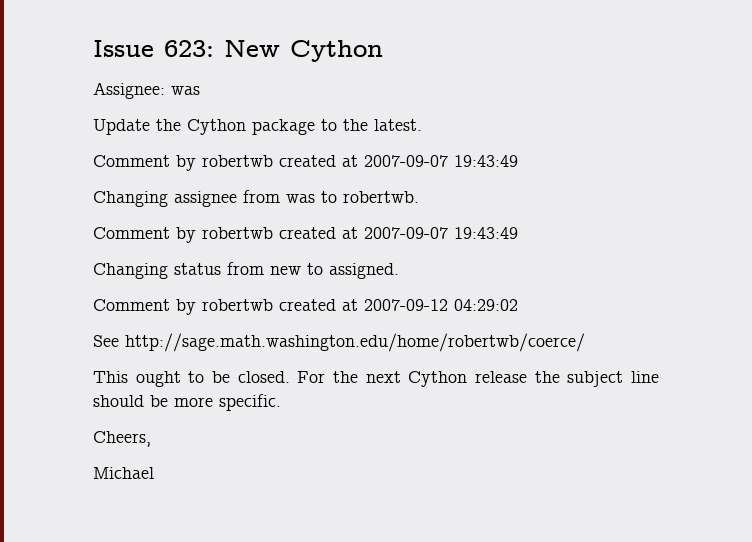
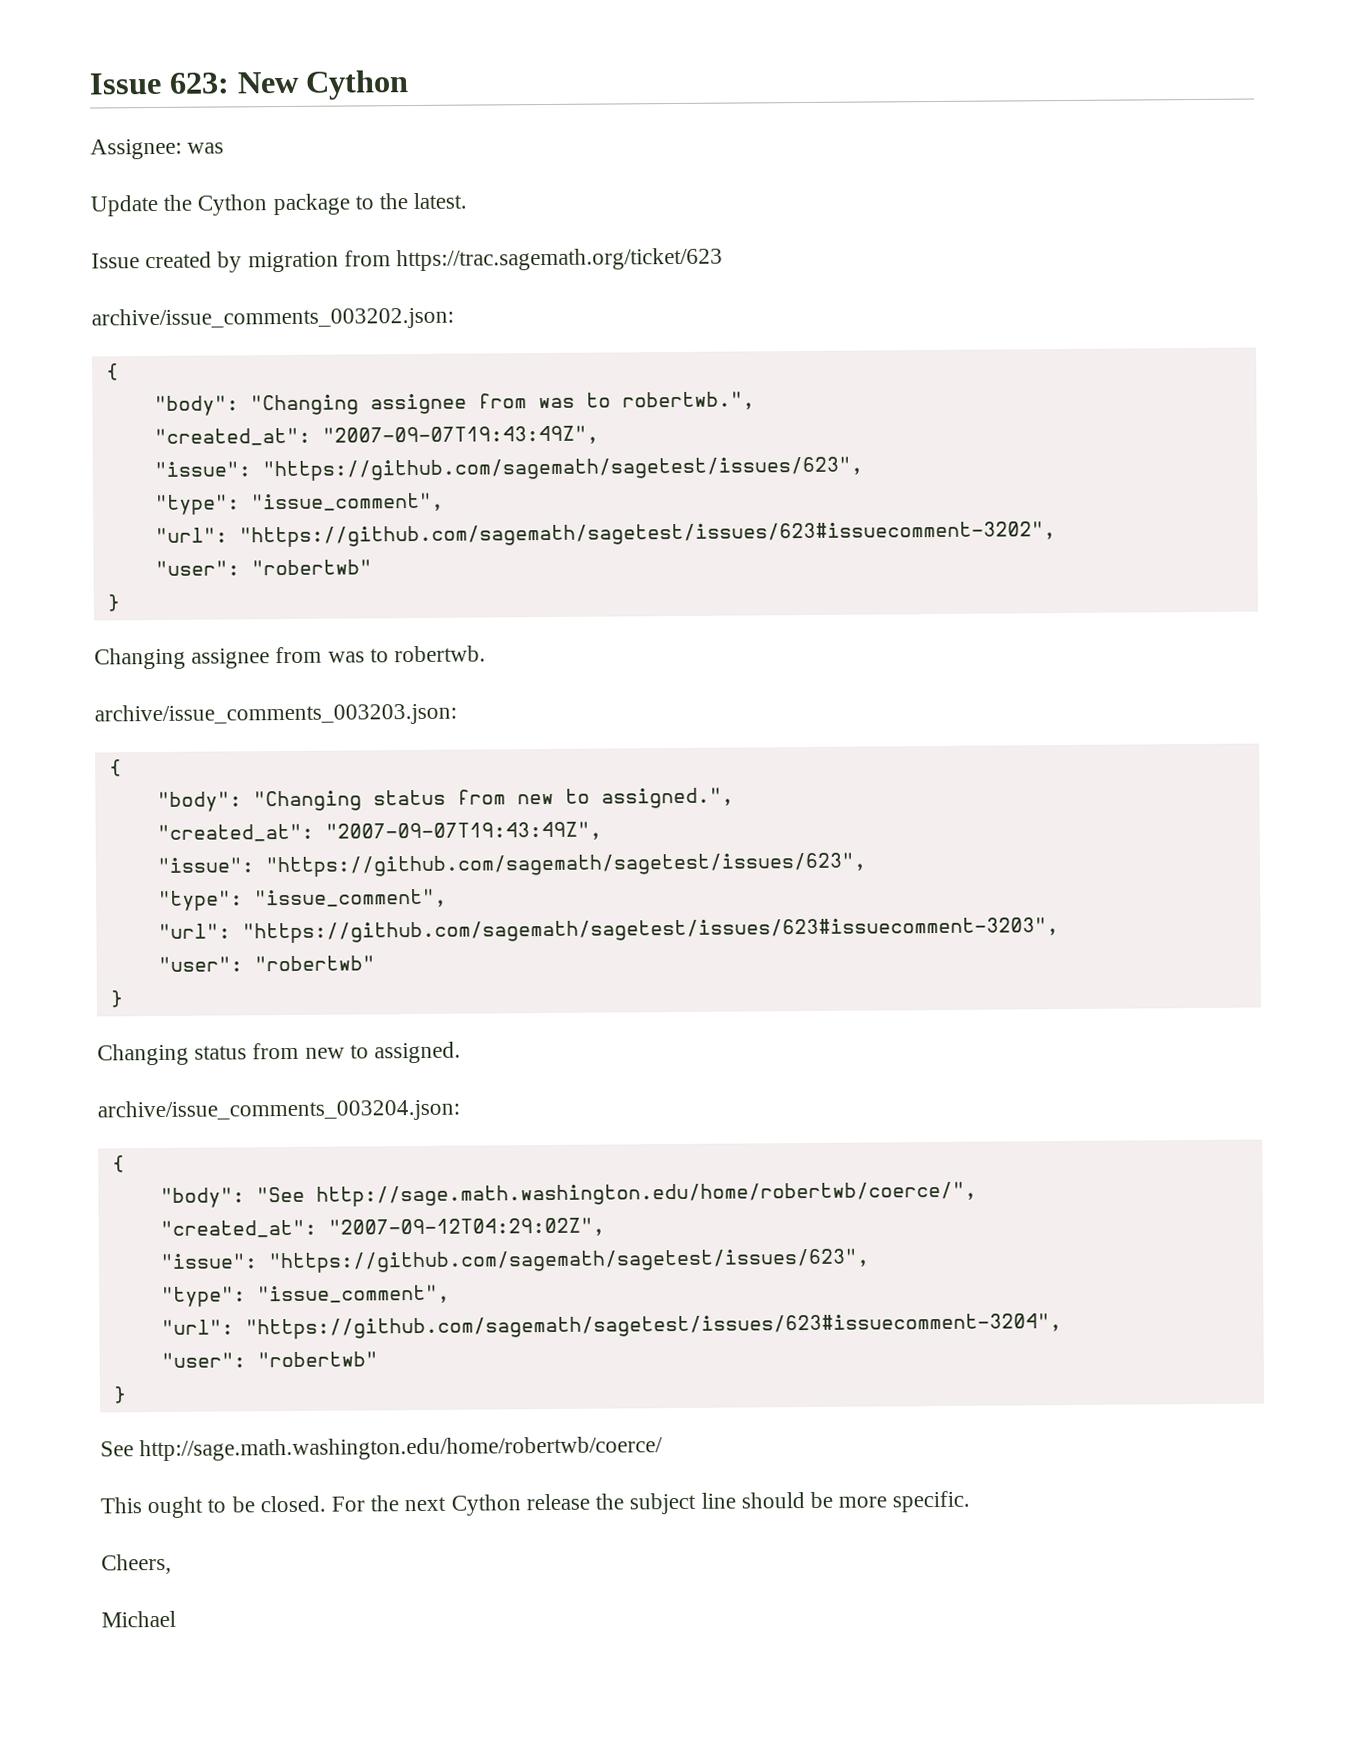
[93,155,518,171] Comment by robertwb created at 2007-09-07 19:43:49 -> [91,247,724,273] [91,306,454,331] [105,363,119,381] [153,391,755,417] [153,425,599,447] [153,456,863,482] [154,492,444,516] [154,521,1056,548] [154,559,372,577] [106,594,120,612] Issue created by migration from https://trac.sagemath.org/ticket/623 // archive/issue_comments_003202.json: // { // "body": "Changing assignee from was to robertwb.", // "created_at": "2007-09-07T19:43:49Z", // "issue": "https://github.com/sagemath/sagetest/issues/623", // "type": "issue_comment", // "url": "https://github.com/sagemath/sagetest/issues/623#issuecomment-3202", // "user": "robertwb" // }
[93,227,518,243] Comment by robertwb created at 2007-09-07 19:43:49 -> [94,702,457,727] [108,759,122,777] [156,787,734,813] [156,821,602,843] [156,852,867,878] [157,888,447,911] [157,917,1059,944] [157,955,375,972] [109,990,124,1008] archive/issue_comments_003203.json: // { // "body": "Changing status from new to assigned.", // "created_at": "2007-09-07T19:43:49Z", // "issue": "https://github.com/sagemath/sagetest/issues/623", // "type": "issue_comment", // "url": "https://github.com/sagemath/sagetest/issues/623#issuecomment-3203", // "user": "robertwb" // }
[93,299,518,315] Comment by robertwb created at 2007-09-12 04:29:02 -> [97,1098,460,1123] [111,1155,125,1173] [159,1181,977,1208] [159,1217,605,1238] [159,1248,870,1274] [160,1284,450,1307] [160,1313,1062,1340] [160,1351,378,1368] [112,1386,127,1404] archive/issue_comments_003204.json: // { // "body": "See http://sage.math.washington.edu/home/robertwb/coerce/", // "created_at": "2007-09-12T04:29:02Z", // "issue": "https://github.com/sagemath/sagetest/issues/623", // "type": "issue_comment", // "url": "https://github.com/sagemath/sagetest/issues/623#issuecomment-3204", // "user": "robertwb" // }

